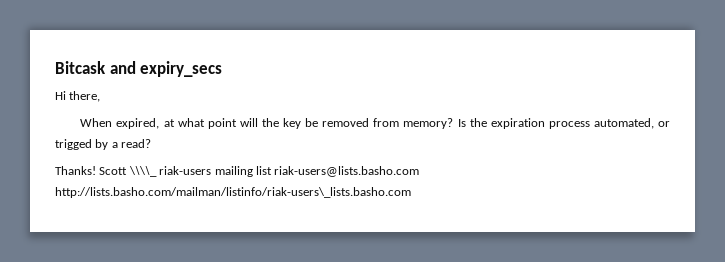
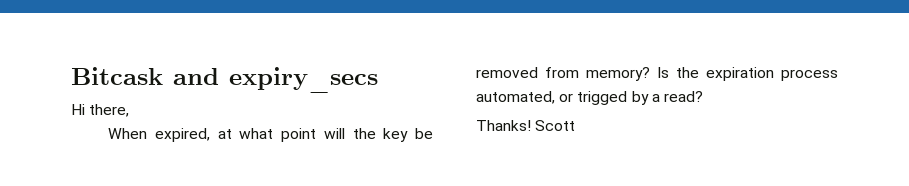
[128,166,420,177] [55,187,411,198] \\\\_ riak-users mailing list riak-users@lists.basho.com http://lists.basho.com/mailman/listinfo/riak-users\_lists.basho.com -> (576, 125) none

